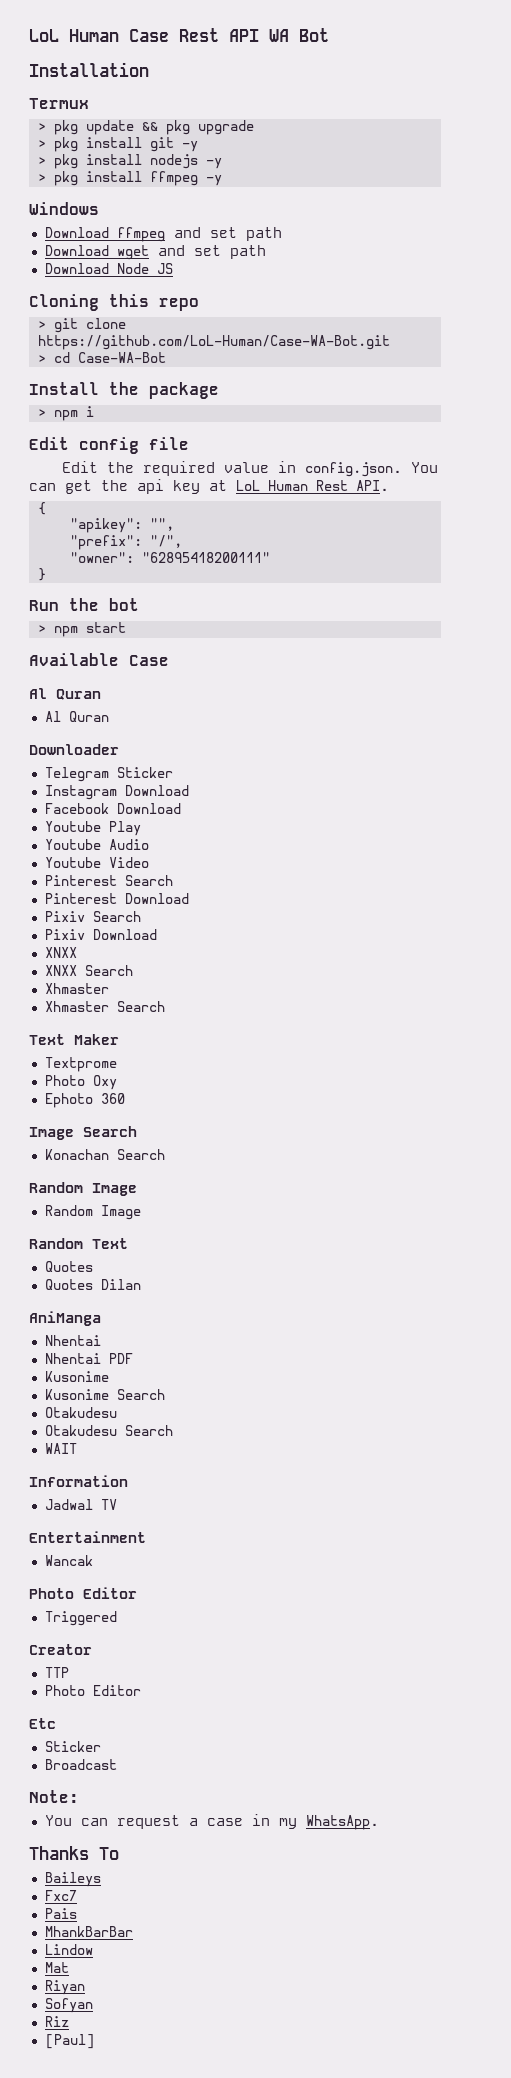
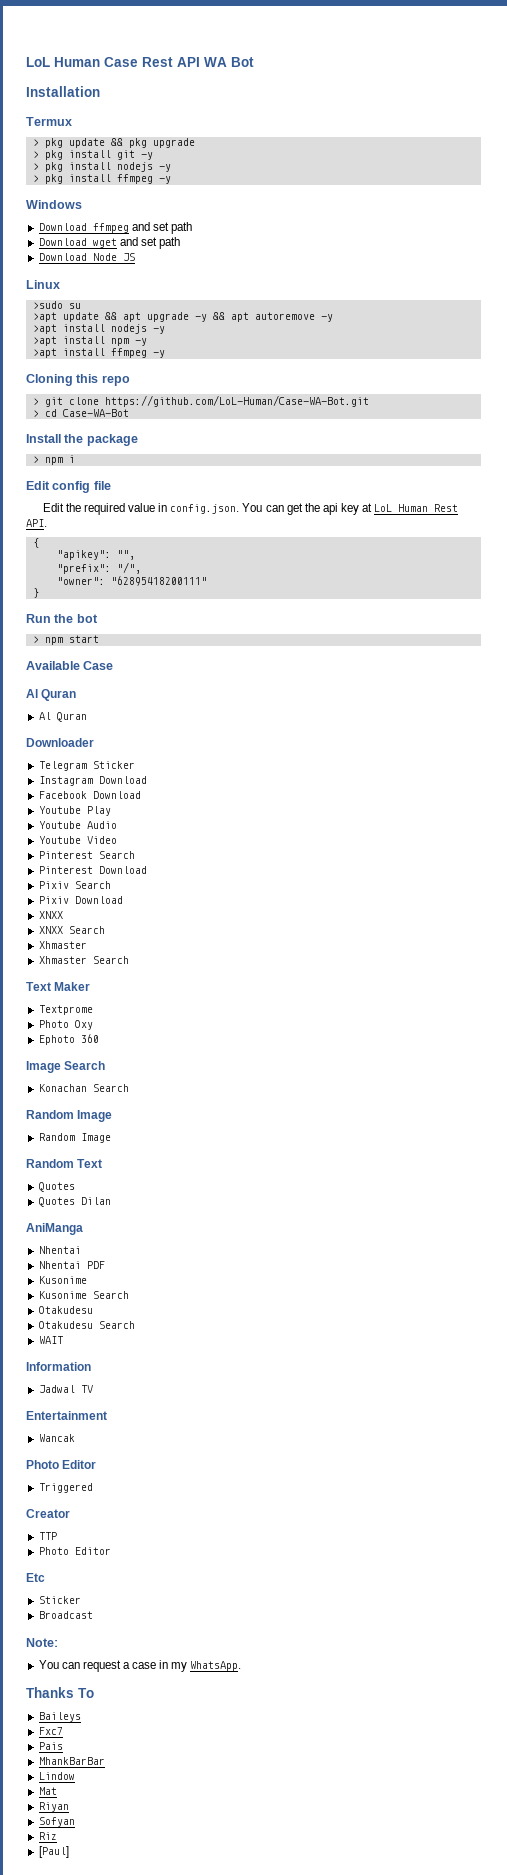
(173, 268) none -> [26,280,60,289] [32,301,81,309] [32,312,333,322] [32,324,165,334] [32,336,147,346] [32,348,165,358] // Linux // >sudo su // >apt update && apt upgrade -y && apt autoremove -y // >apt install nodejs -y // >apt install npm -y // >apt install ffmpeg -y

